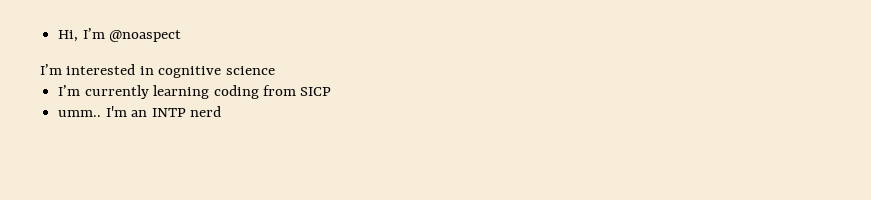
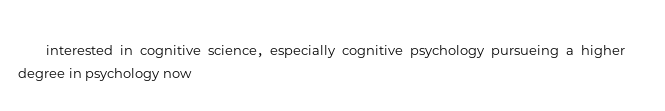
[58,28,182,42] [40,64,62,75] Hi, I’m @noaspect // I’m -> (46, 50) none
[58,85,332,99] [58,106,221,117] // I’m currently learning coding from SICP // umm.. I'm an INTP nerd -> [257,45,625,58] [18,68,192,81] ，especially cognitive psychology pursueing a higher degree in psychology now

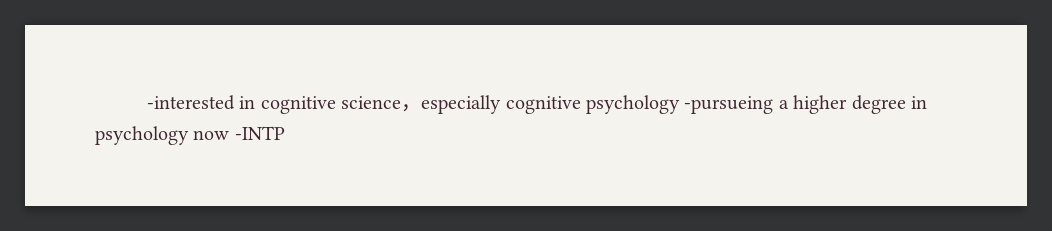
[46,45,114,55] interested -> [146,95,235,110] -interested
[491,45,560,58] pursueing -> [684,96,774,114] -pursueing
(192, 74) none -> [234,126,285,140] -INTP

